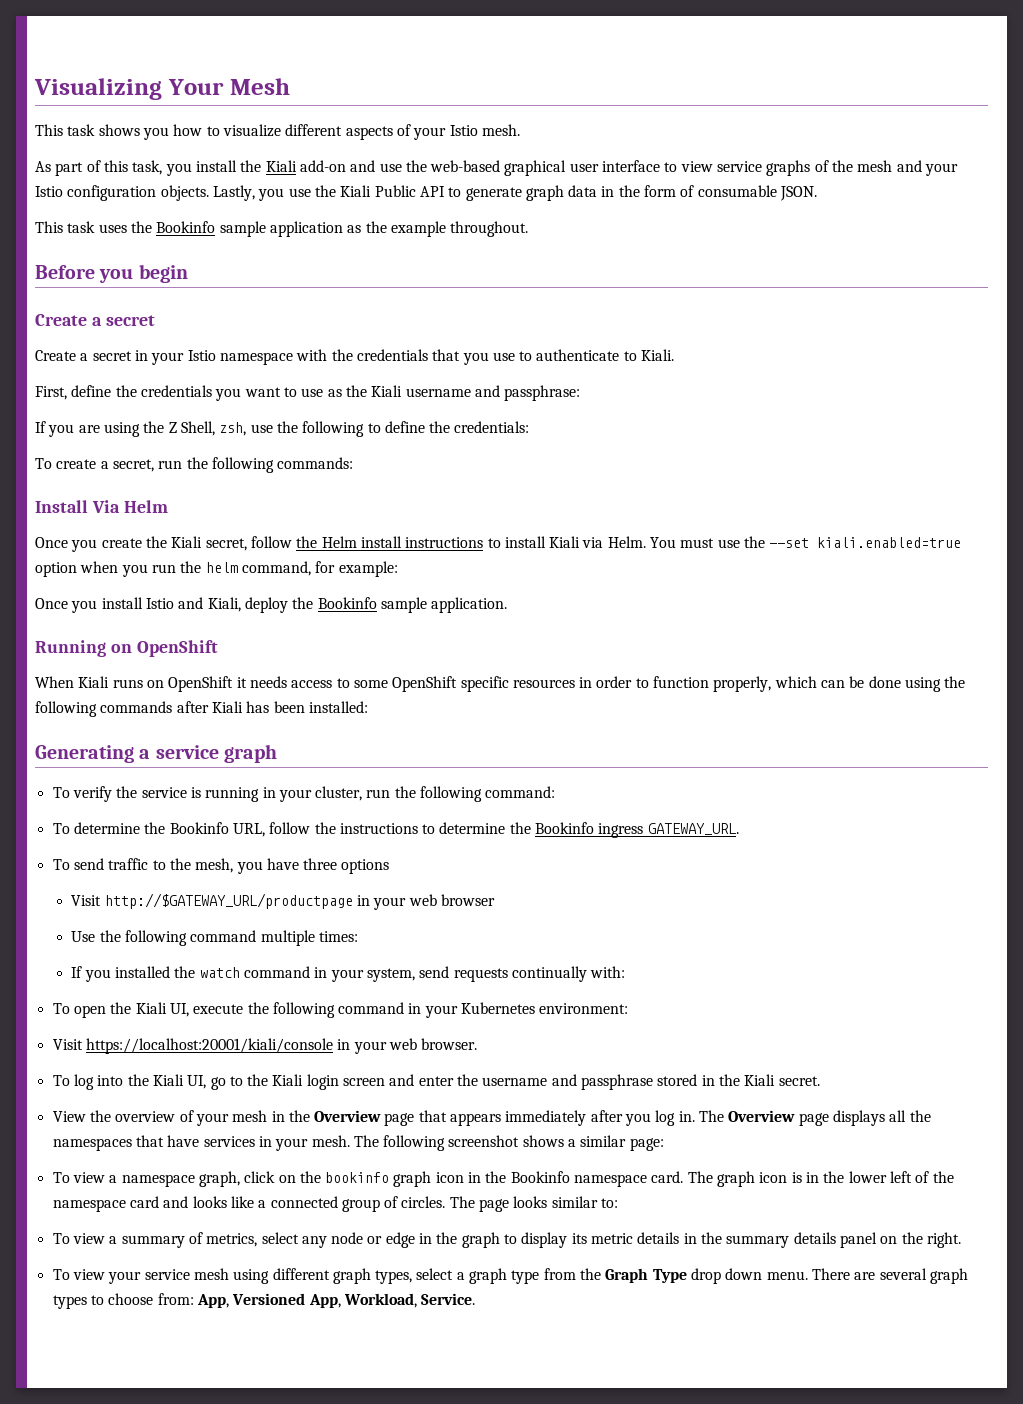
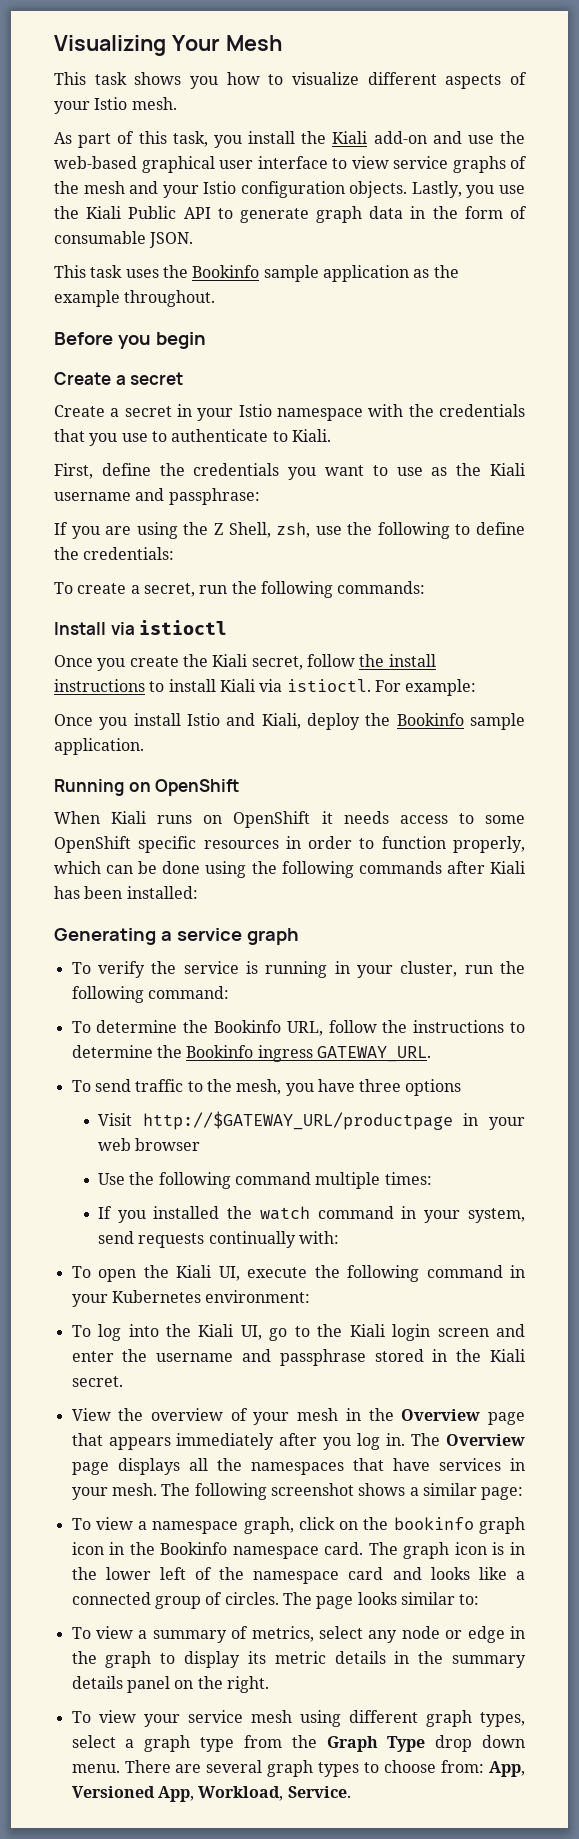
[91,500,168,513] Via Helm -> [110,620,228,635] via istioctl
[321,536,357,548] Helm -> (385, 660) none
[607,536,962,548] [35,561,336,577] Helm. You must use the --set kiali.enabled=true option when you run the helm command, for -> [286,679,401,692] istioctl. For
[52,1038,478,1054] // Visit https://localhost:20001/kiali/console in your web browser. -> (311, 1296) none

